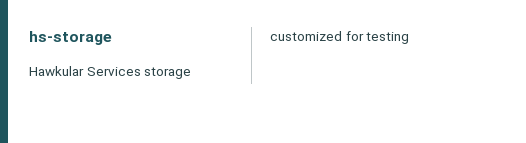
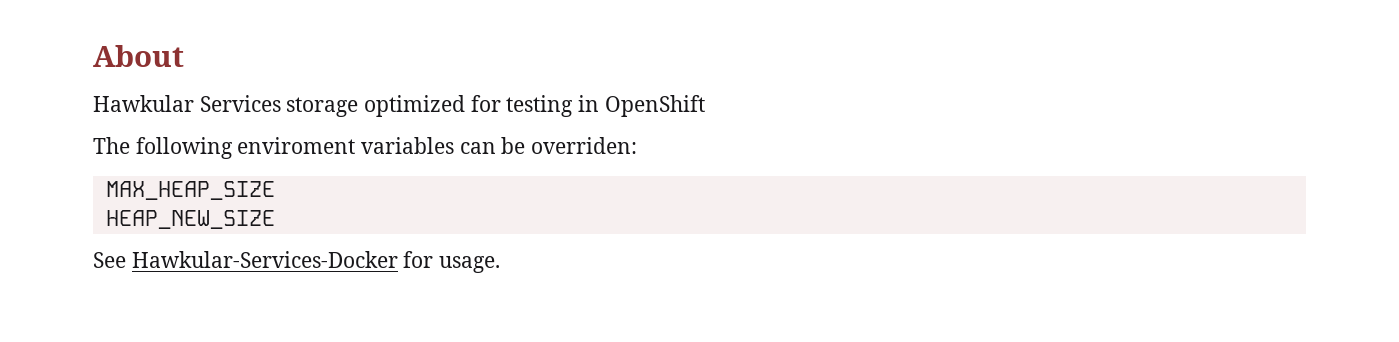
[29,31,112,45] hs-storage -> [93,45,184,67] About
[270,31,342,41] customized -> [364,95,466,117] optimized
(410, 38) none -> [578,95,705,117] [93,137,638,159] [105,181,275,200] [105,210,275,229] [93,251,501,273] in OpenShift // The following enviroment variables can be overriden: // MAX_HEAP_SIZE // HEAP_NEW_SIZE // See Hawkular-Services-Docker for usage.

